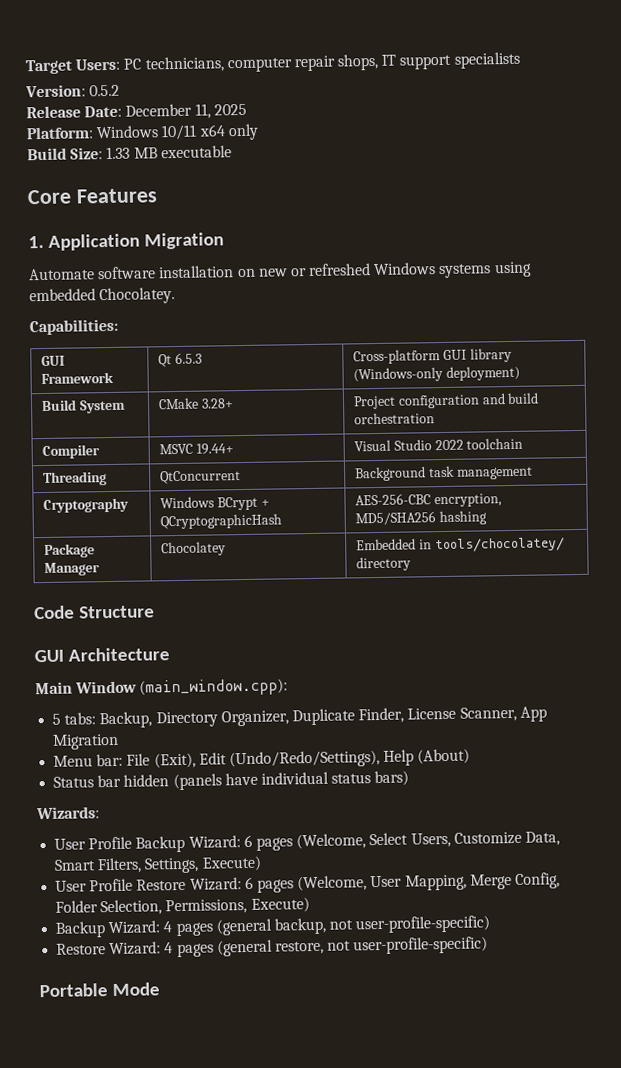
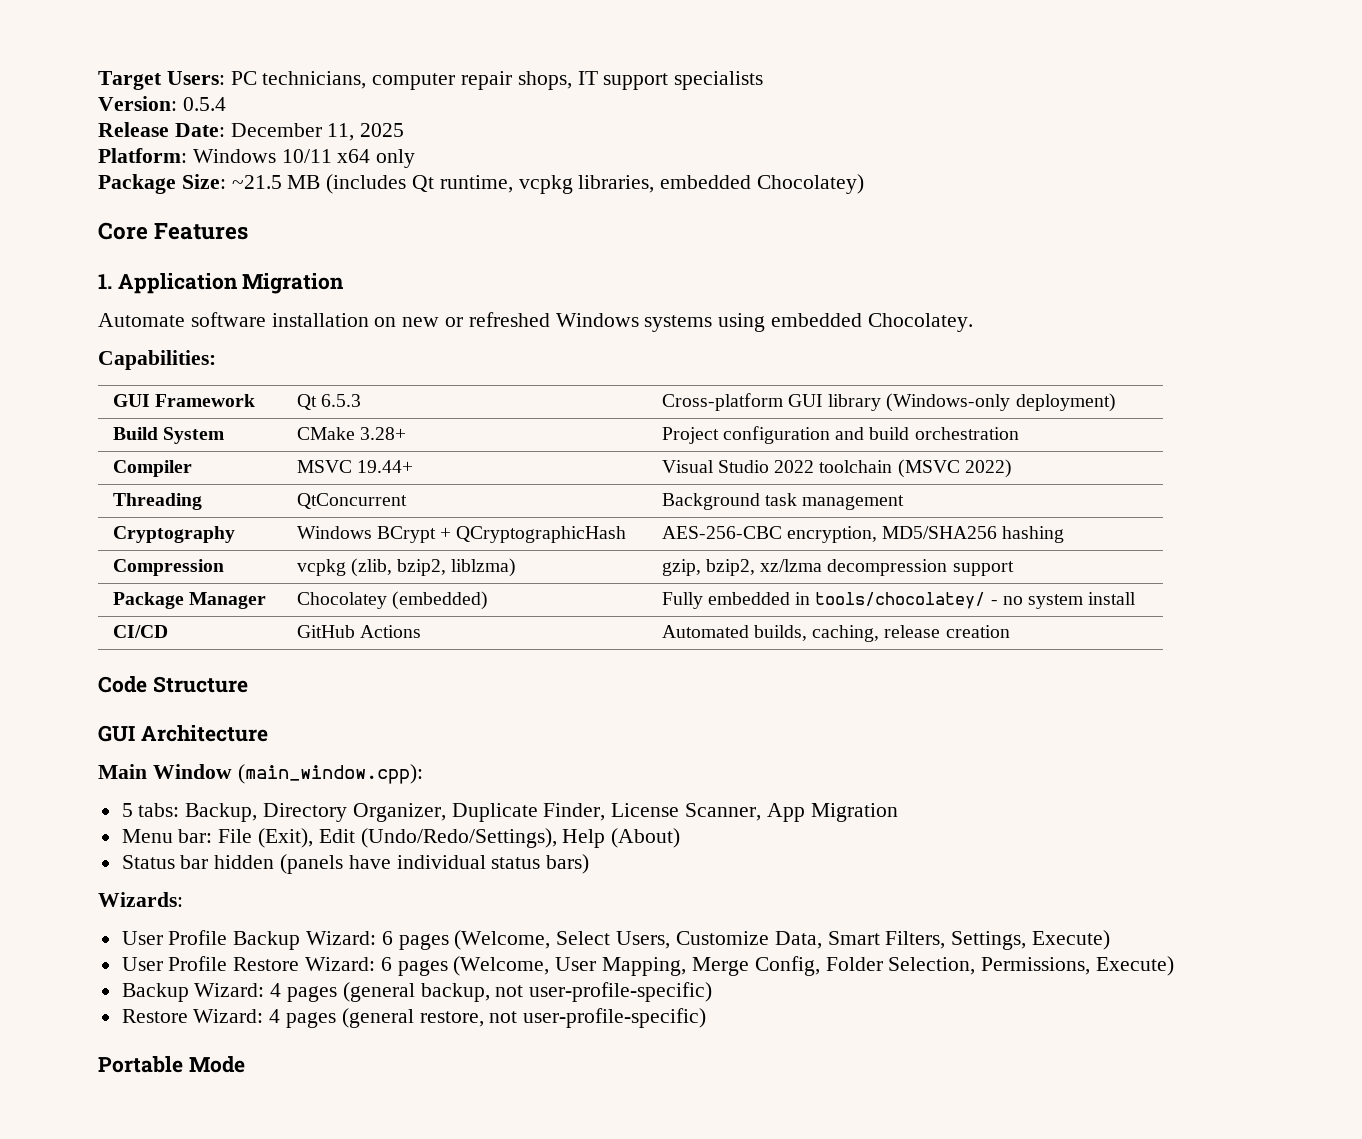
[89,84,121,97] 0.5.2 -> [182,97,226,111] 0.5.4
[27,145,232,161] Build Size: 1.33 MB executable -> [98,174,865,194] Package Size: ~21.5 MB (includes Qt runtime, vcpkg libraries, embedded Chocolatey)
(524, 443) none -> [897,459,1012,478] (MSVC 2022)
[43,543,95,559] [43,562,100,577] [160,541,226,557] [355,537,565,553] [355,556,411,572] Package Manager | Chocolatey | Embedded in tools/chocolatey/ directory -> [112,559,224,576] [296,558,517,577] [661,559,1014,576] [112,592,266,609] [296,591,488,610] [661,592,1137,609] [112,625,168,638] [296,625,421,638] [661,625,1010,642] Compression | vcpkg (zlib, bzip2, liblzma) | gzip, bzip2, xz/lzma decompression support // Package Manager | Chocolatey (embedded) | Fully embedded in tools/chocolatey/ - no system install // CI/CD | GitHub Actions | Automated builds, caching, release creation

